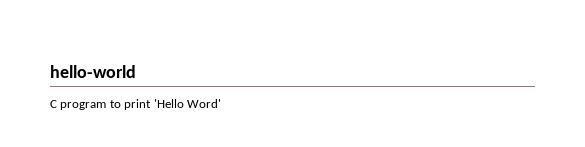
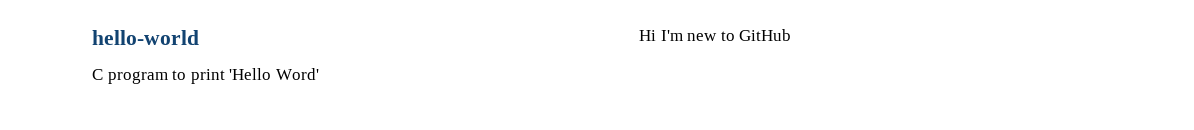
(221, 103) none -> [639,29,792,41] // Hi I'm new to GitHub

